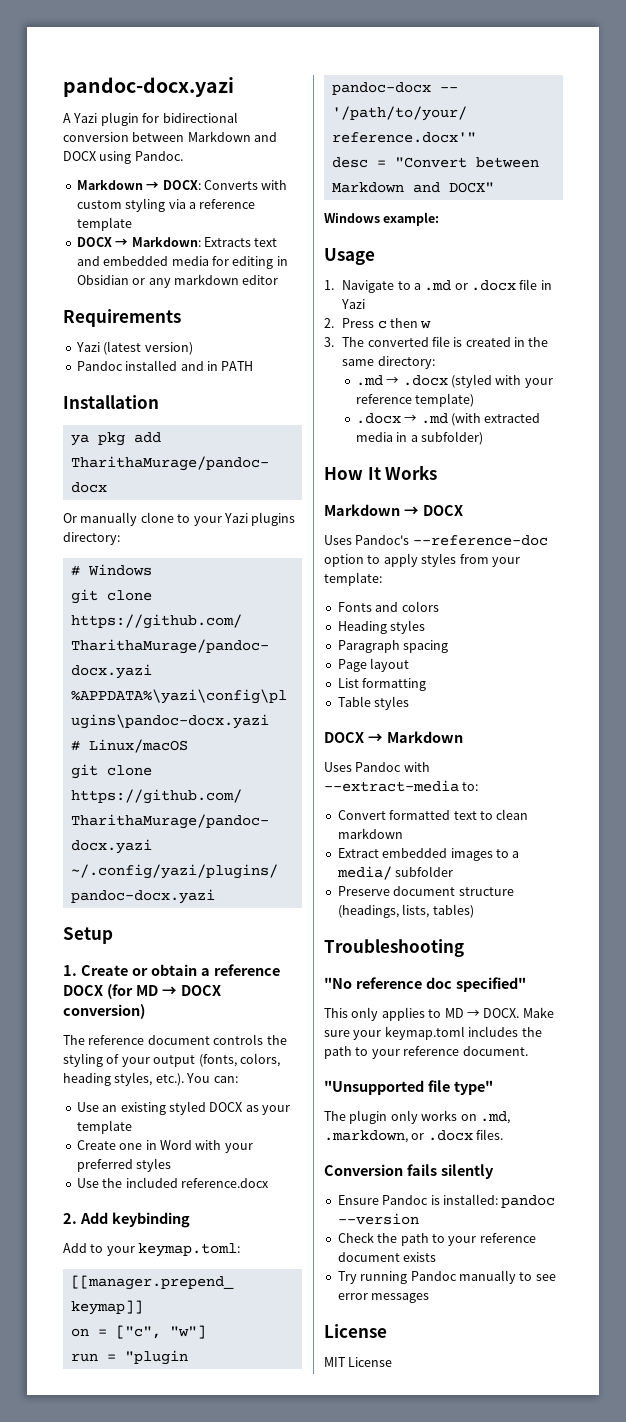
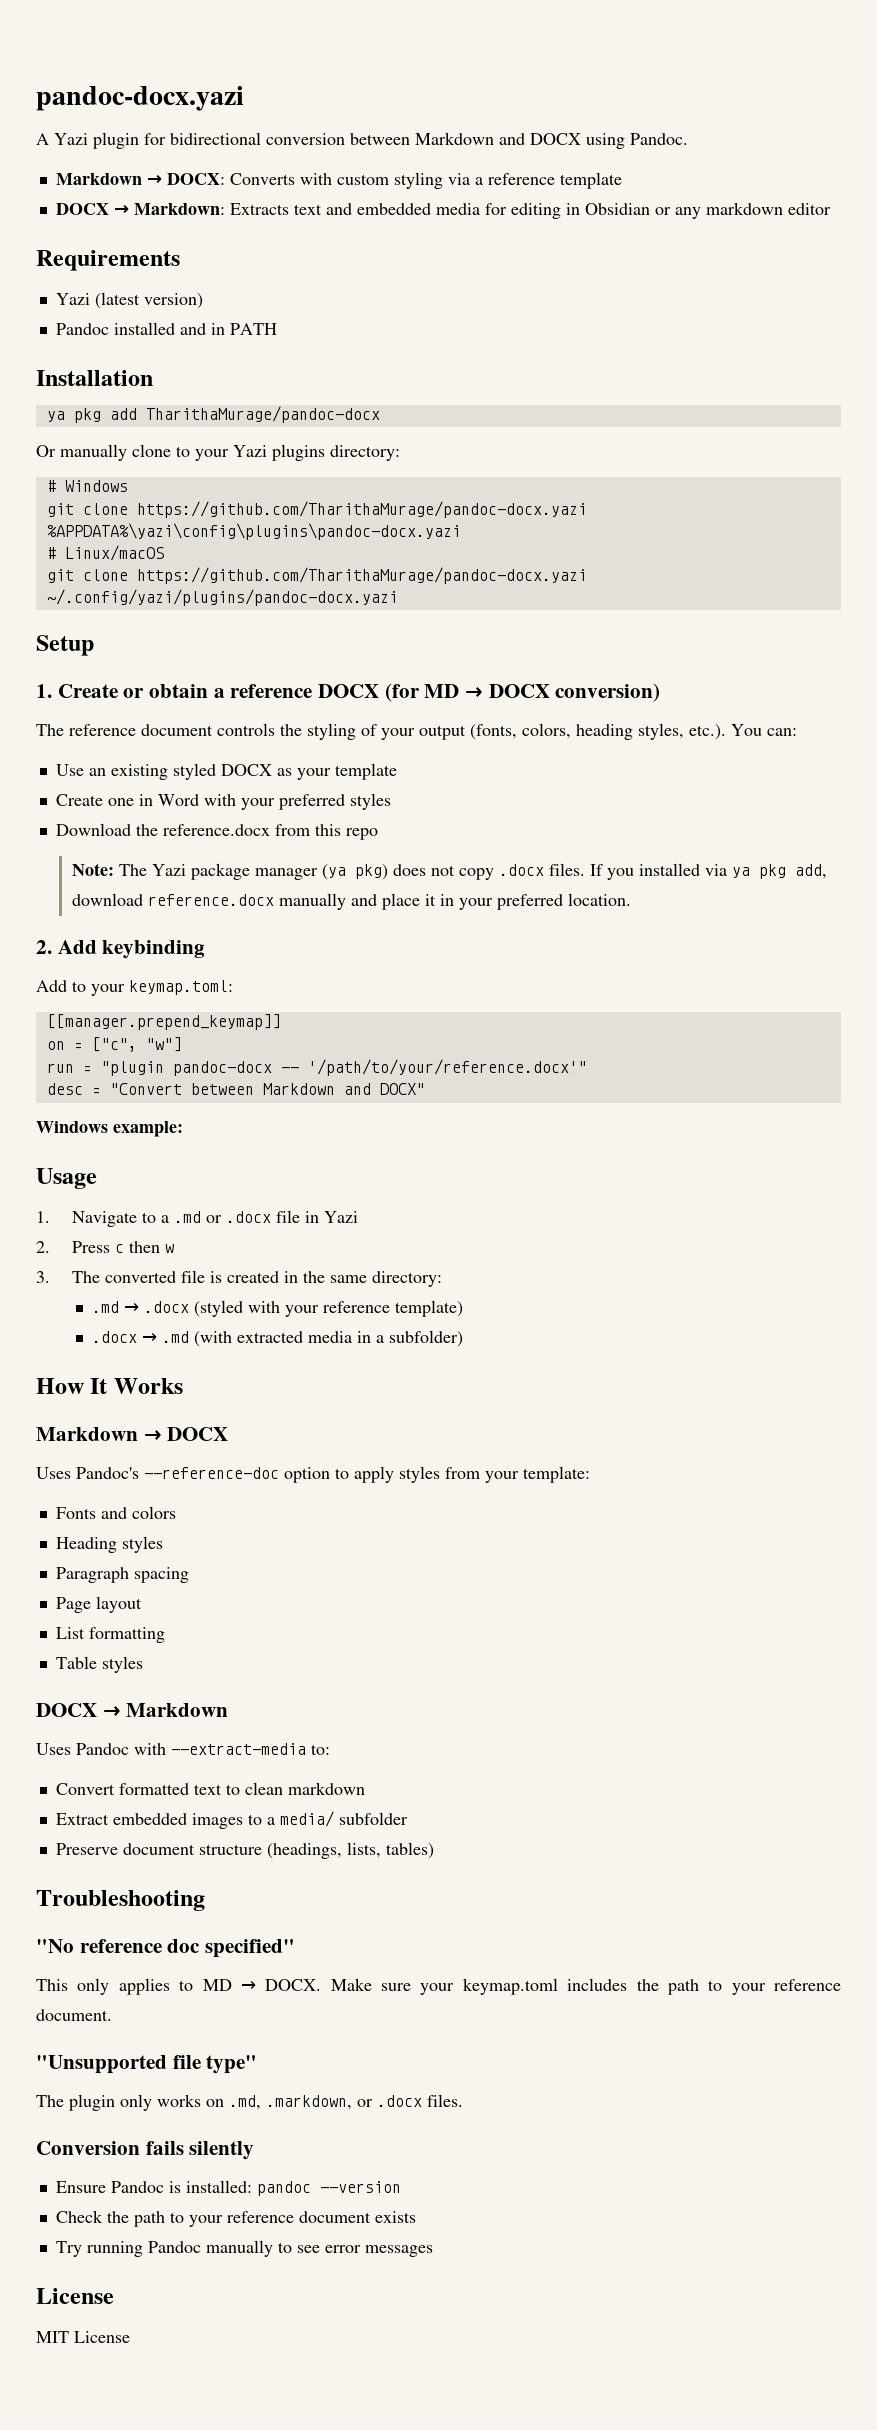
[76,1177,269,1188] Use the included reference.docx -> [55,823,378,840] [71,863,827,880] [71,893,631,910] Download the reference.docx from this repo // Note: The Yazi package manager (ya pkg) does not copy .docx files. If you installed via ya pkg add, download reference.docx manually and place it in your preferred location.

